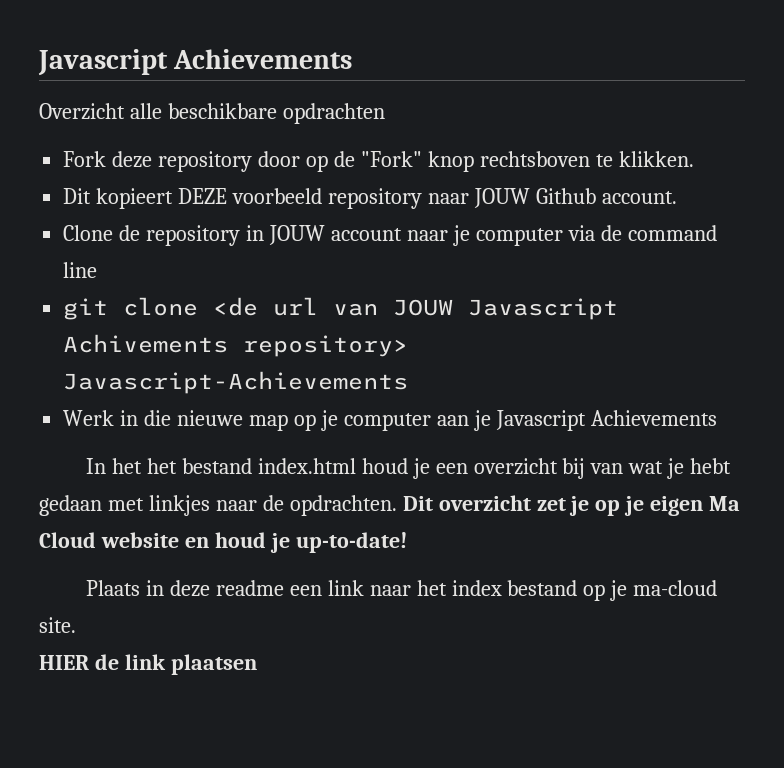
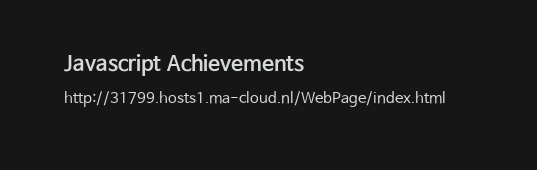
[38,49,353,76] [39,103,385,124] [63,151,694,172] [63,188,677,209] [63,225,717,246] [63,262,98,278] [63,297,619,320] [63,334,409,357] [63,371,409,394] [63,410,717,431] [85,458,732,479] [39,495,741,516] [39,532,407,553] [85,580,718,601] [39,617,76,633] [39,654,257,675] Javascript Achievements // Overzicht alle beschikbare opdrachten // Fork deze repository door op de "Fork" knop rechtsboven te klikken. // Dit kopieert DEZE voorbeeld repository naar JOUW Github account. // Clone de repository in JOUW account naar je computer via de command line // git clone <de url van JOUW Javascript Achivements repository> Javascript-Achievements // Werk in die nieuwe map op je computer aan je Javascript Achievements // In het het bestand index.html houd je een overzicht bij van wat je hebt gedaan met linkjes naar de opdrachten. Dit overzicht zet je op je eigen Ma Cloud website en houd je up-to-date! // Plaats in deze readme een link naar het index bestand op je ma-cloud site. // HIER de link plaatsen -> [64,54,304,76] [64,91,446,107] Javascript Achievements // http://31799.hosts1.ma-cloud.nl/WebPage/index.html

